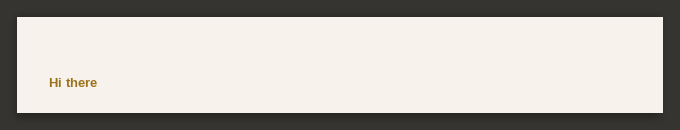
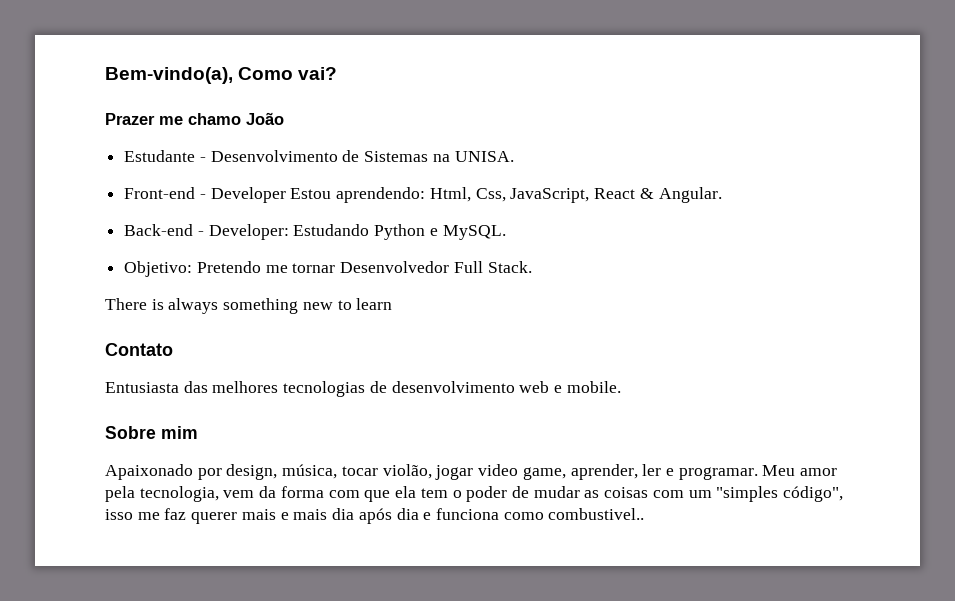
[49,78,97,87] Hi there -> [105,67,338,84] [105,112,284,125] [124,150,514,162] [124,187,722,203] [124,224,506,240] [124,261,532,277] [105,298,393,314] [105,343,173,356] [105,381,621,397] [105,426,198,439] [105,464,838,480] [105,486,844,502] [105,508,645,524] Bem-vindo(a), Como vai? // Prazer me chamo João // Estudante - Desenvolvimento de Sistemas na UNISA. // Front-end - Developer Estou aprendendo: Html, Css, JavaScript, React & Angular. // Back-end - Developer: Estudando Python e MySQL. // Objetivo: Pretendo me tornar Desenvolvedor Full Stack. // There is always something new to learn // Contato // Entusiasta das melhores tecnologias de desenvolvimento web e mobile. // Sobre mim // Apaixonado por design, música, tocar violão, jogar video game, aprender, ler e programar. Meu amor pela tecnologia, vem da forma com que ela tem o poder de mudar as coisas com um "simples código", isso me faz querer mais e mais dia após dia e funciona como combustivel..

